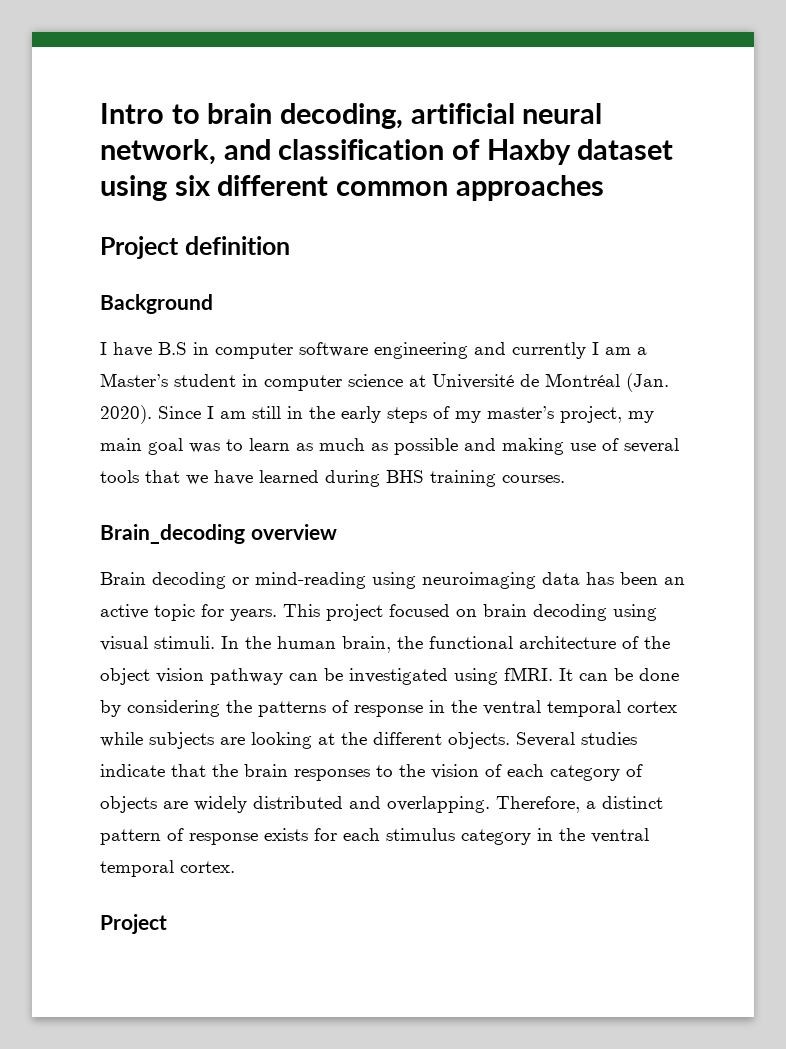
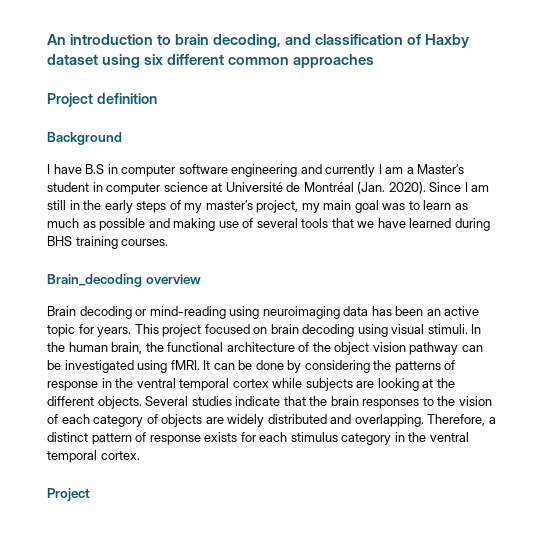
[100,103,164,124] Intro -> [47,34,154,45] An introduction
[410,103,603,124] [100,139,216,165] artificial neural network, -> (282, 41) none

